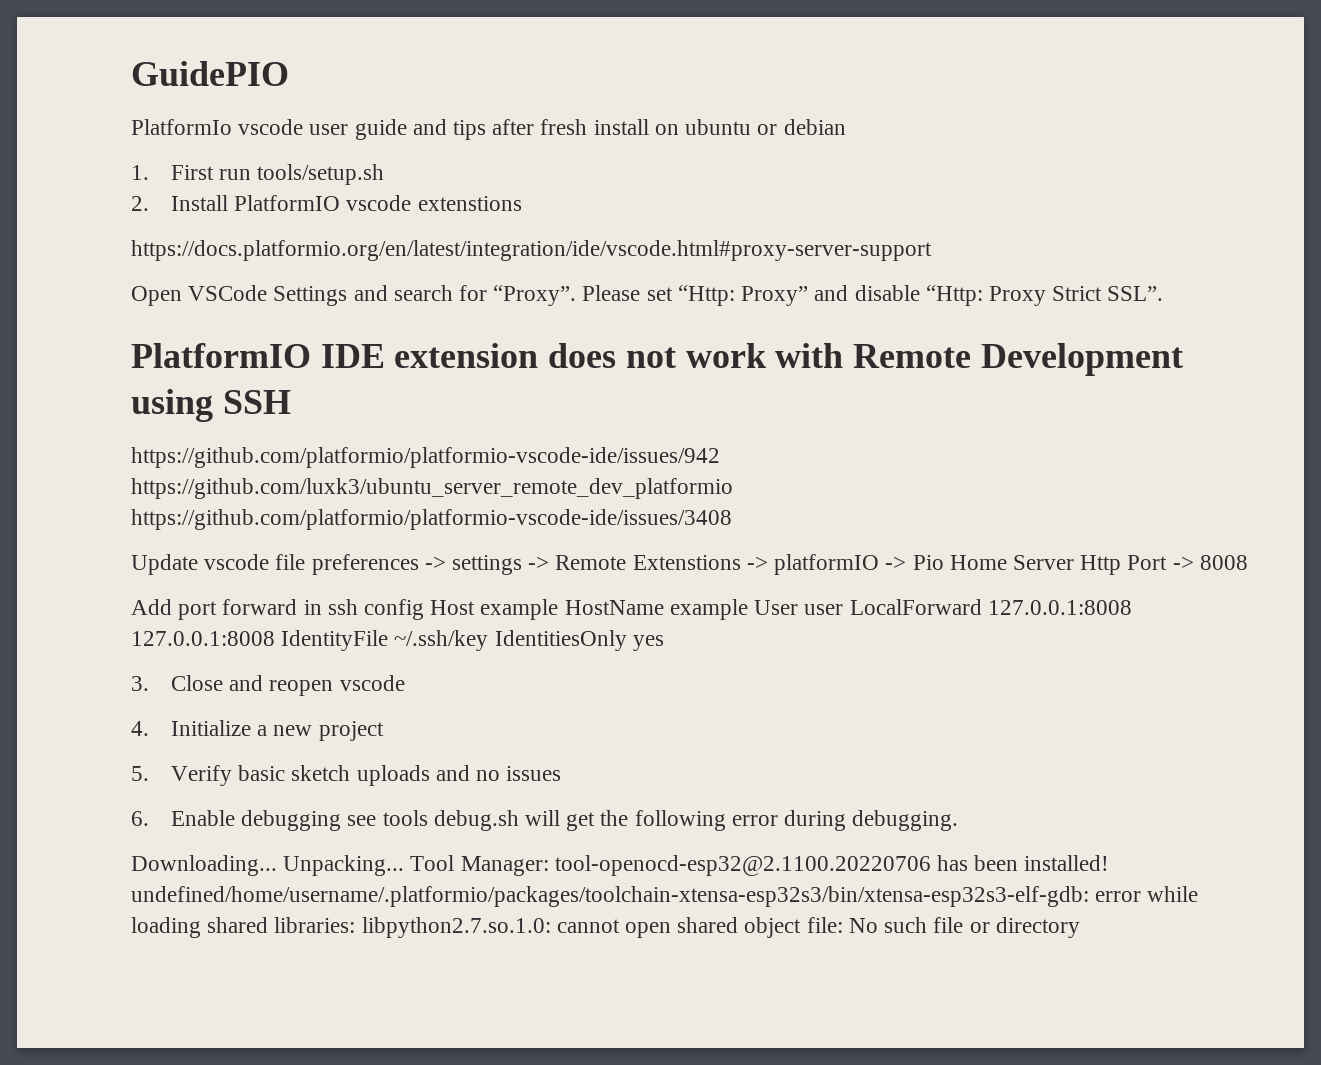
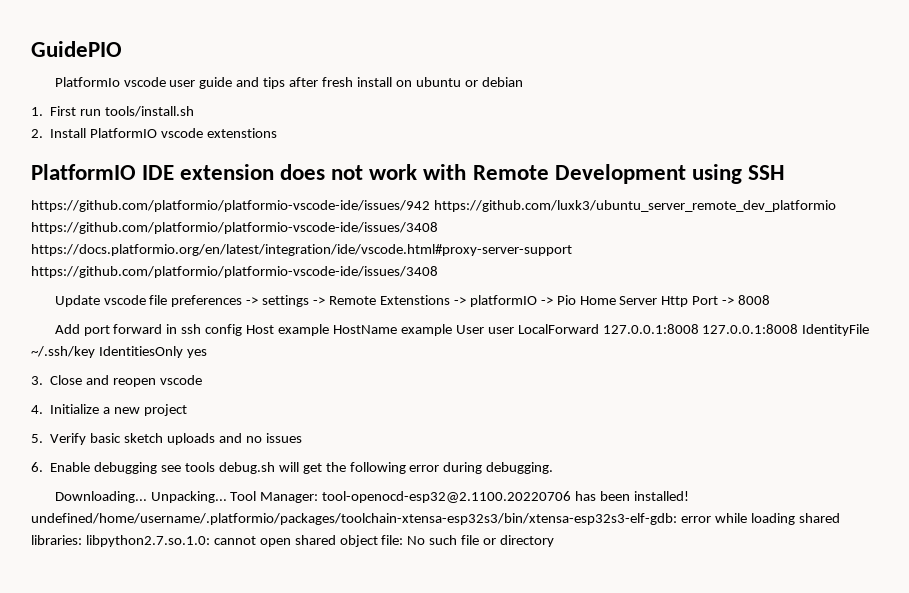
[257,164,385,185] tools/setup.sh -> [105,106,195,117] tools/install.sh
[131,240,932,261] [131,285,1164,306] // https://docs.platformio.org/en/latest/integration/ide/vscode.html#proxy-server-support // Open VSCode Settings and search for “Proxy”. Please set “Http: Proxy” and disable “Http: Proxy Strict SSL”. -> (277, 133) none
(732, 519) none -> [31,244,572,256] [31,266,438,278] https://docs.platformio.org/en/latest/integration/ide/vscode.html#proxy-server-support https://github.com/platformio/platformio-vscode-ide/issues/3408

